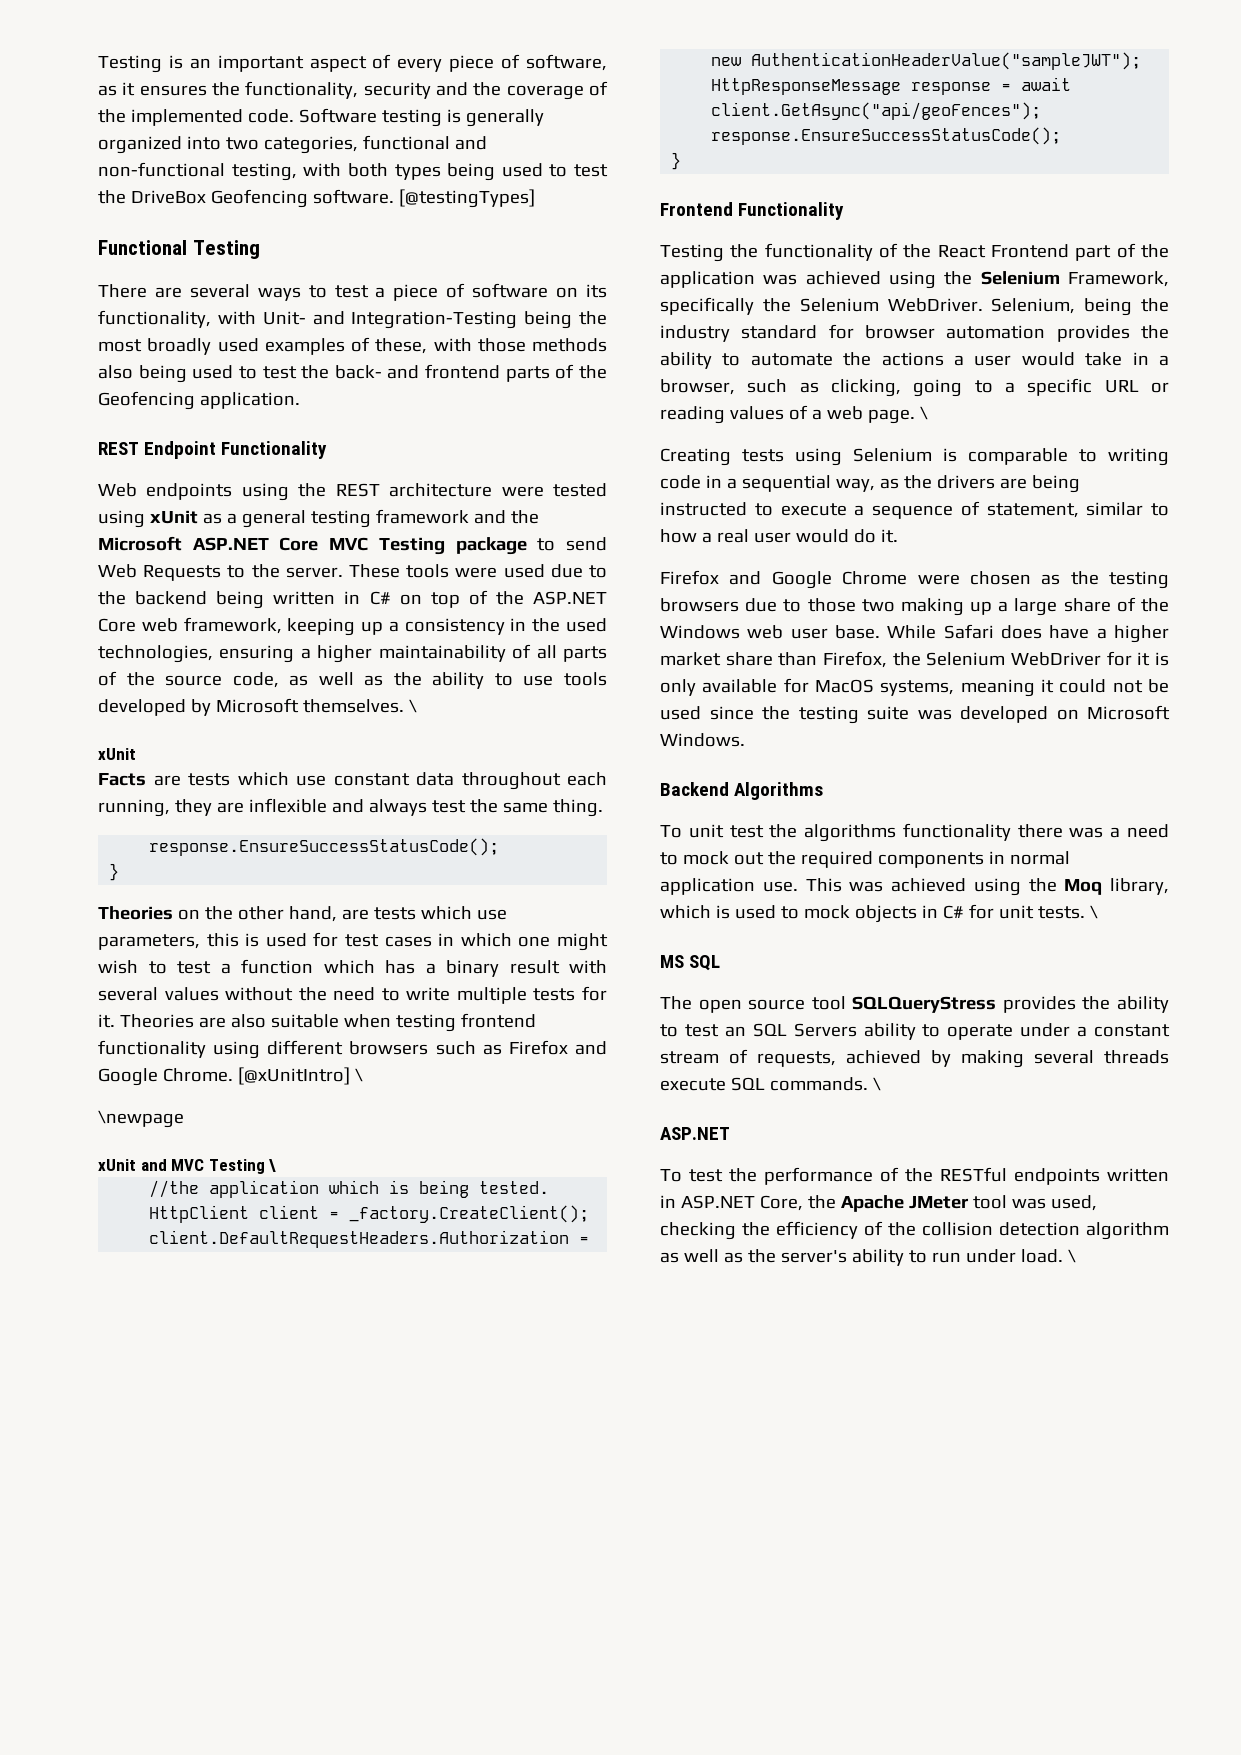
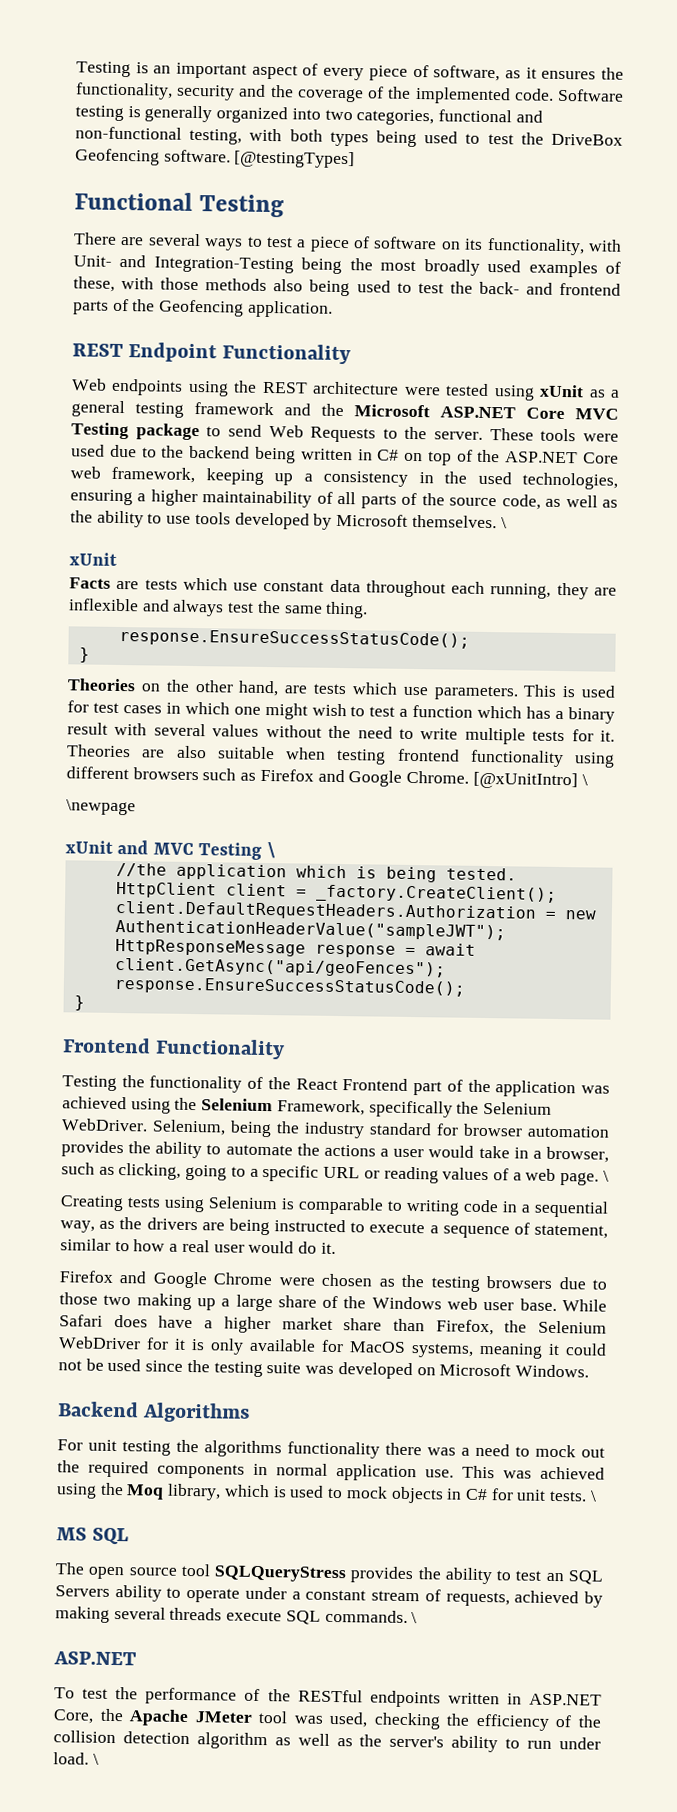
[98,933,239,950] parameters, this -> [433,684,558,701] parameters. This
[660,824,764,838] To unit test -> [57,1439,171,1456] For unit testing

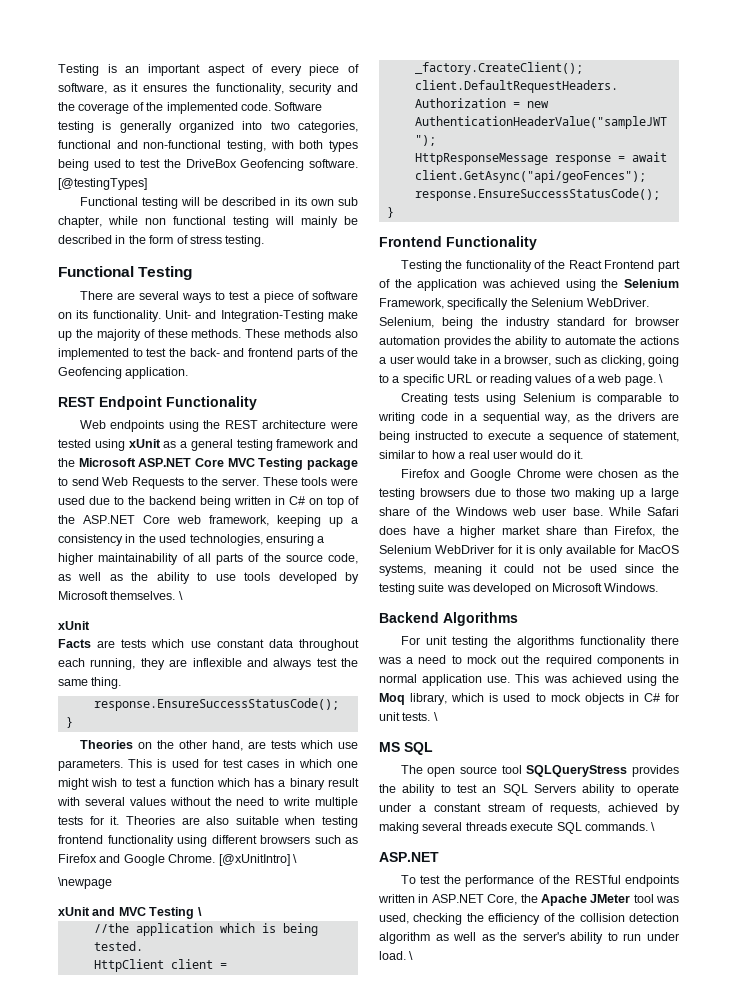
(356, 159) none -> [79,197,358,209] [58,216,358,228] [58,235,265,247] // Functional testing will be described in its own sub chapter, while non functional testing will mainly be described in the form of stress testing.
[486,237,623,256] functionality, with -> [92,310,161,322] functionality.
[301,257,622,278] [73,276,391,297] being the most broadly used examples of these, with those methods also being used -> [328,310,358,319] [58,329,358,341] [58,348,129,360] make up the majority of these methods. These methods also implemented

